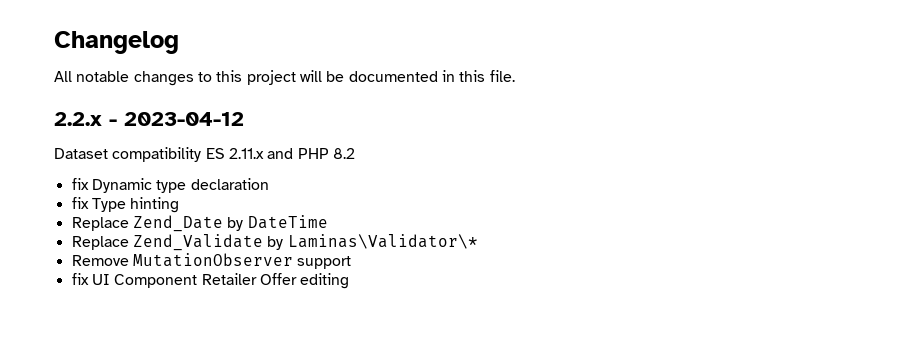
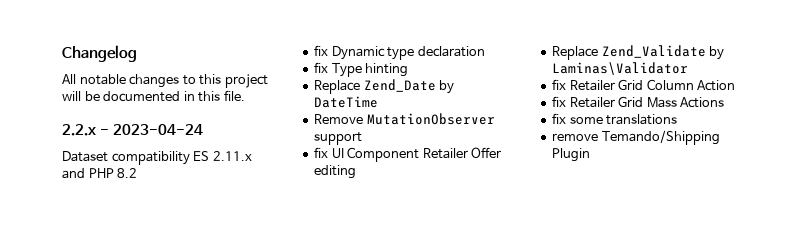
[124,112,244,126] 2023-04-12 -> [112,124,203,135] 2023-04-24
[71,234,478,251] // Replace Zend_Validate by Laminas\Validator\* -> (379, 102) none
(350, 281) none -> [552,45,725,60] [552,62,689,75] [552,79,736,91] [552,96,725,108] [552,113,678,125] [552,130,720,145] [552,148,591,162] // Replace Zend_Validate by Laminas\Validator // fix Retailer Grid Column Action // fix Retailer Grid Mass Actions // fix some translations // remove Temando/Shipping Plugin

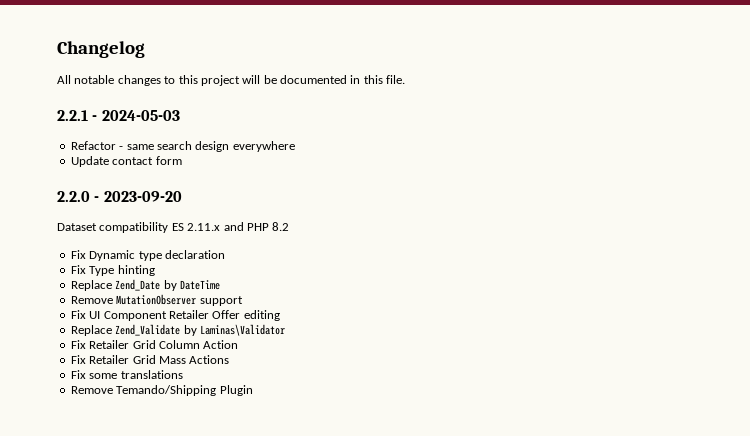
[62,124,203,136] 2.2.x - 2023-04-24 -> [57,110,180,121] [70,141,295,152] [70,156,182,167] [57,191,182,202] 2.2.1 - 2024-05-03 // Refactor - same search design everywhere // Update contact form // 2.2.0 - 2023-09-20
[314,45,329,56] fix -> [70,250,86,259] Fix
[314,62,329,73] fix -> [70,265,86,274] Fix
[314,147,329,158] fix -> [70,310,86,319] Fix
[552,79,567,90] fix -> [70,340,86,349] Fix
[552,96,567,107] fix -> [70,355,86,364] Fix
[552,113,567,124] fix -> [70,370,86,379] Fix
[552,133,599,141] remove -> [70,386,113,394] Remove

